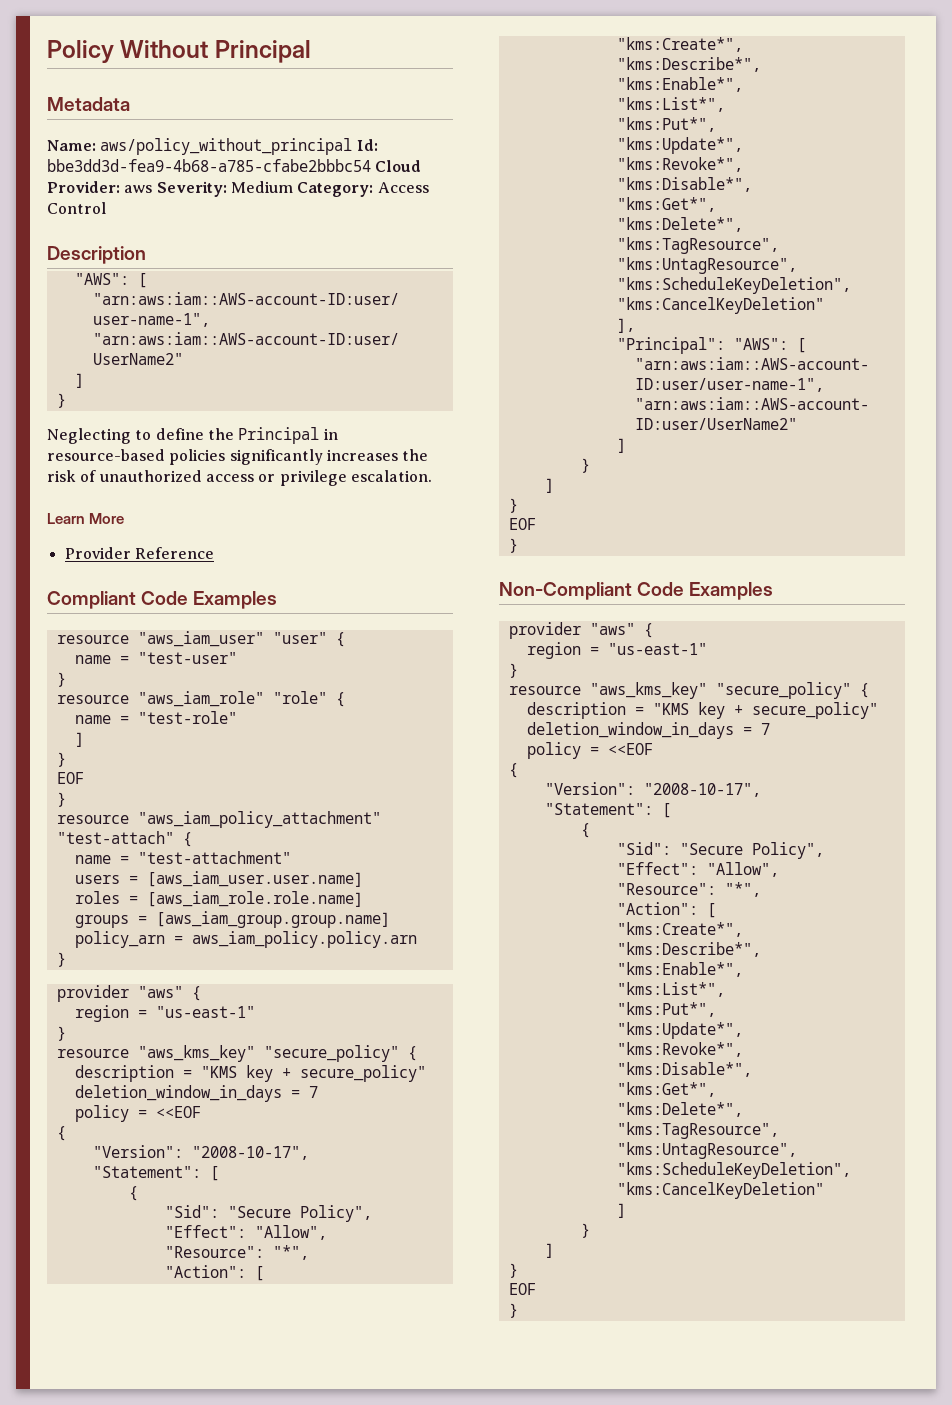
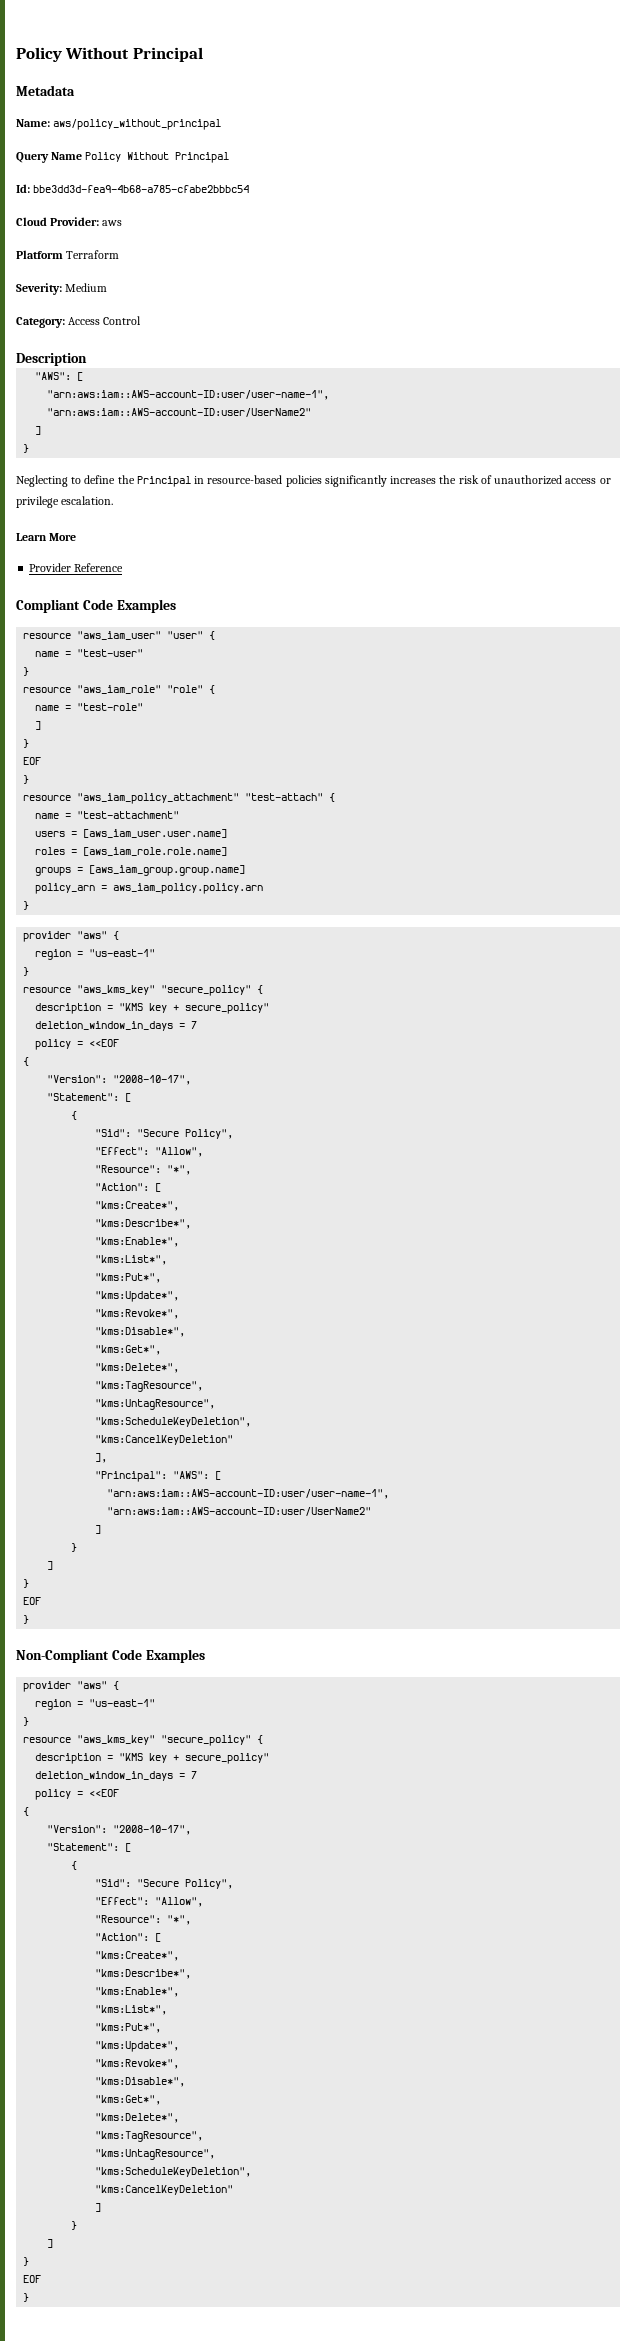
(353, 146) none -> [16,152,230,163] // Query Name Policy Without Principal //
(371, 165) none -> (250, 189) //
(153, 189) none -> [16,250,120,259] // Platform Terraform //
(293, 187) none -> (108, 287) //

